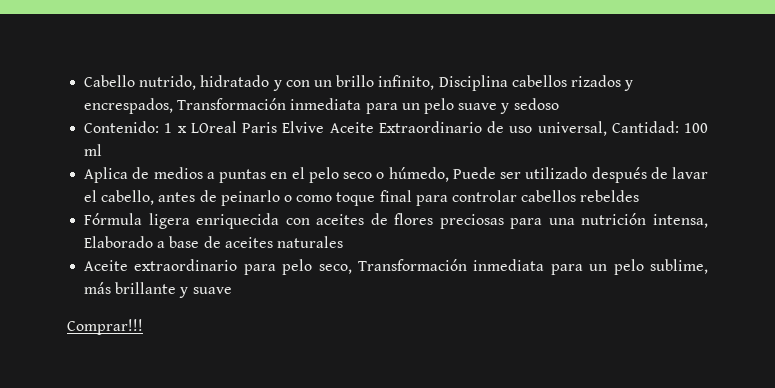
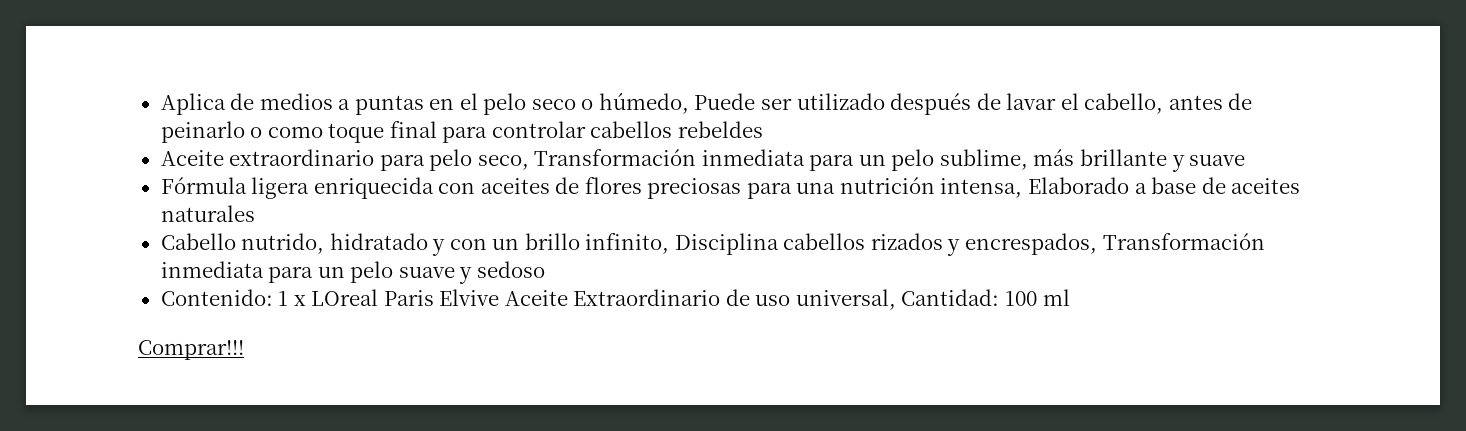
(84, 81) none -> [160,92,1253,115] [160,121,763,143] [160,149,1246,172] [160,177,1301,199] [160,205,255,222] Aplica de medios a puntas en el pelo seco o húmedo, Puede ser utilizado después de lavar el cabello, antes de peinarlo o como toque final para controlar cabellos rebeldes // Aceite extraordinario para pelo seco, Transformación inmediata para un pelo sublime, más brillante y suave // Fórmula ligera enriquecida con aceites de flores preciosas para una nutrición intensa, Elaborado a base de aceites naturales //
[84,167,708,183] [84,190,640,206] [84,213,708,229] [84,236,343,248] [84,259,708,275] [84,282,232,298] // Aplica de medios a puntas en el pelo seco o húmedo, Puede ser utilizado después de lavar el cabello, antes de peinarlo o como toque final para controlar cabellos rebeldes // Fórmula ligera enriquecida con aceites de flores preciosas para una nutrición intensa, Elaborado a base de aceites naturales // Aceite extraordinario para pelo seco, Transformación inmediata para un pelo sublime, más brillante y suave -> (1070, 297) none

